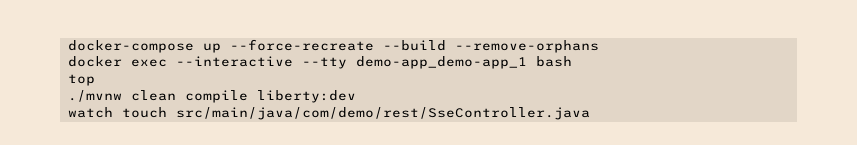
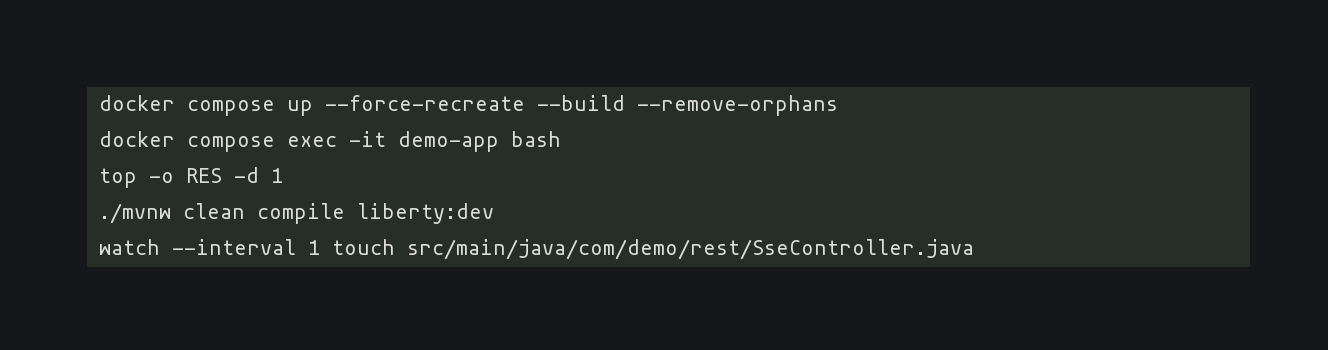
[67,40,194,53] docker-compose -> [99,95,276,116] docker compose
[130,56,572,69] [67,74,95,86] exec --interactive --tty demo-app_demo-app_1 bash // top -> [187,131,562,152] [99,167,284,188] compose exec -it demo-app bash // top -o RES -d 1
(113, 112) none -> [172,239,321,255] --interval 1

